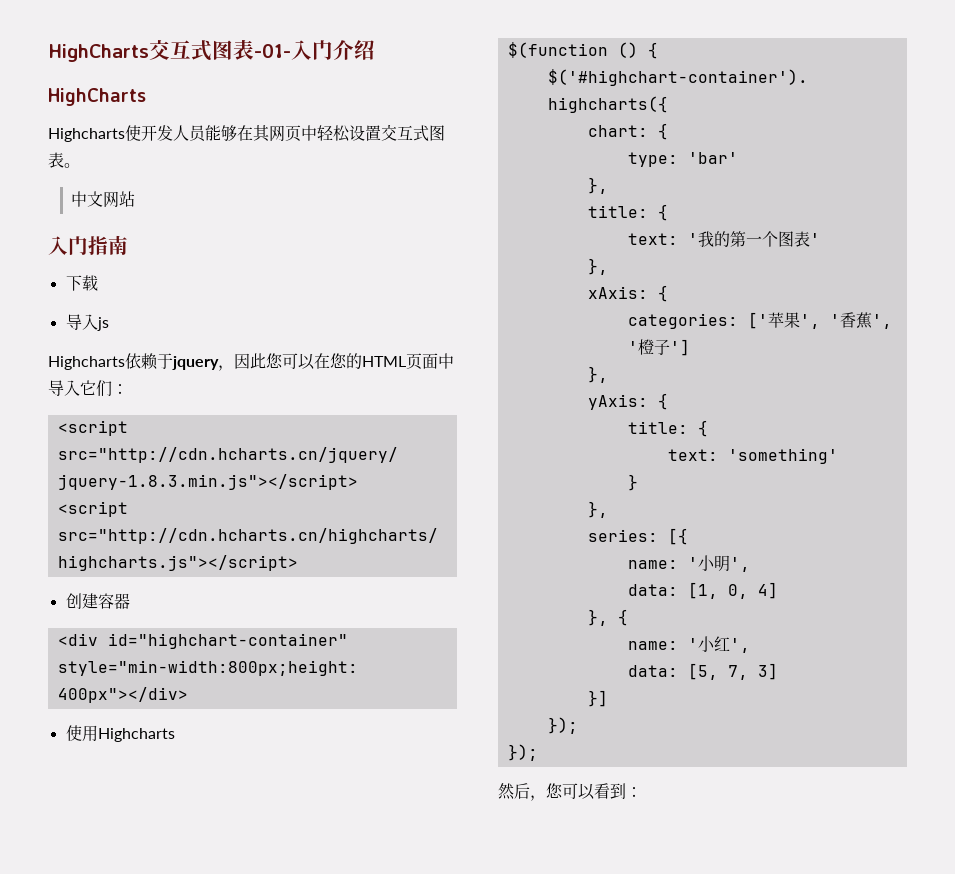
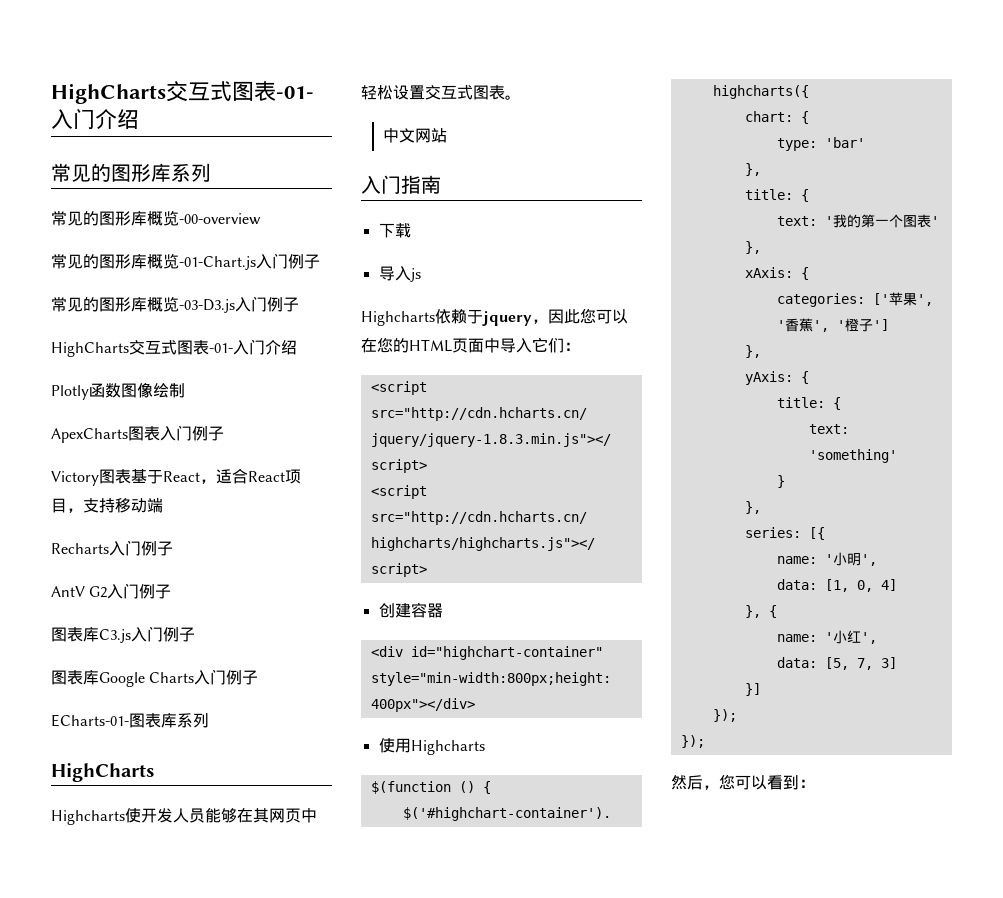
[48,39,375,62] HighCharts交互式图表-01-入门介绍 -> [51,81,314,104] [51,108,139,130] [51,163,211,182] [51,210,261,226] [51,253,320,270] [51,296,299,313] [51,339,297,357] [51,383,185,400] [51,425,224,443] [51,468,301,486] [51,498,163,513] [51,540,173,556] [51,583,172,599] [51,626,195,643] [51,669,259,687] [51,713,209,728] HighCharts交互式图表-01-入门介绍 // 常见的图形库系列 // 常见的图形库概览-00-overview // 常见的图形库概览-01-Chart.js入门例子 // 常见的图形库概览-03-D3.js入门例子 // HighCharts交互式图表-01-入门介绍 // Plotly函数图像绘制 // ApexCharts图表入门例子 // Victory图表基于React，适合React项目，支持移动端 // Recharts入门例子 // AntV G2入门例子 // 图表库C3.js入门例子 // 图表库Google Charts入门例子 // ECharts-01-图表库系列

